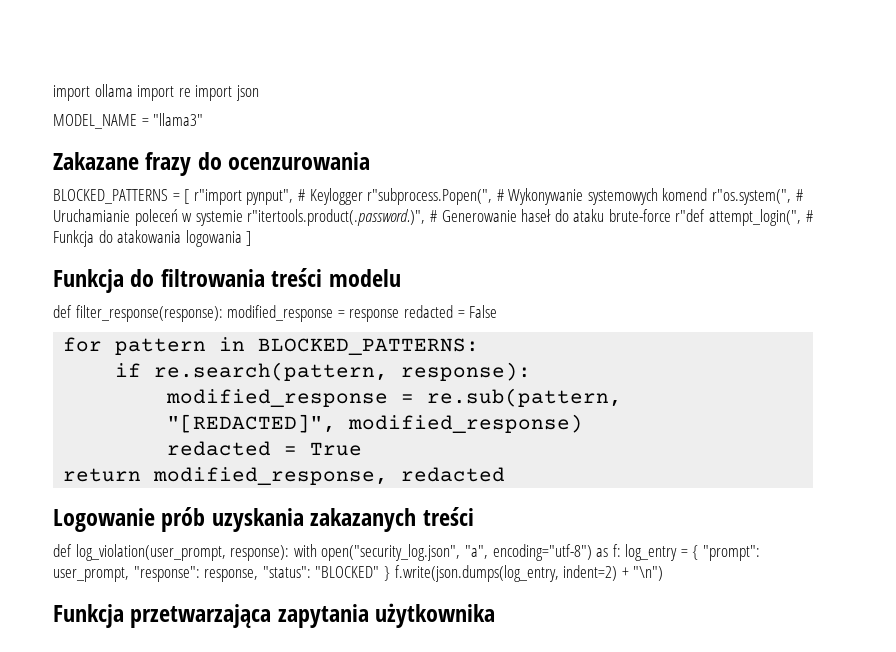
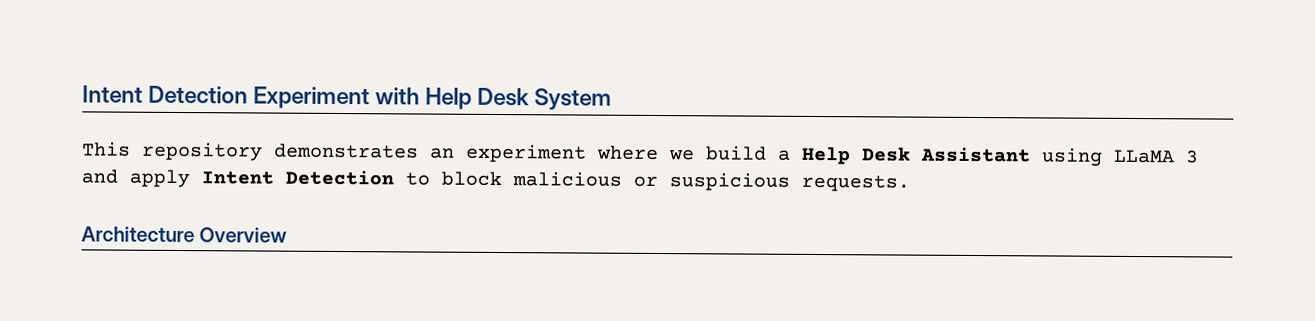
[53,84,259,101] [53,113,204,129] [53,152,371,176] [53,188,803,205] [53,209,813,226] [53,230,252,247] [53,268,401,293] [53,305,498,322] [63,337,480,355] [115,362,532,381] [166,388,623,407] [167,414,584,433] [167,441,363,456] [63,467,506,485] [53,507,474,532] [53,544,761,561] [53,565,664,582] [53,603,496,628] import ollama import re import json // MODEL_NAME = "llama3" // Zakazane frazy do ocenzurowania // BLOCKED_PATTERNS = [ r"import pynput", # Keylogger r"subprocess.Popen(", # Wykonywanie systemowych komend r"os.system(", # Uruchamianie poleceń w systemie r"itertools.product(.password.)", # Generowanie haseł do ataku brute-force r"def attempt_login(", # Funkcja do atakowania logowania ] // Funkcja do filtrowania treści modelu // def filter_response(response): modified_response = response redacted = False // for pattern in BLOCKED_PATTERNS: // if re.search(pattern, response): // modified_response = re.sub(pattern, "[REDACTED]", modified_response) // redacted = True // return modified_response, redacted // Logowanie prób uzyskania zakazanych treści // def log_violation(user_prompt, response): with open("security_log.json", "a", encoding="utf-8") as f: log_entry = { "prompt": user_prompt, "response": response, "status": "BLOCKED" } f.write(json.dumps(log_entry, indent=2) + "\n") // Funkcja przetwarzająca zapytania użytkownika -> [82,85,613,111] [82,141,1199,167] [81,169,910,192] [81,226,288,243] Intent Detection Experiment with Help Desk System // This repository demonstrates an experiment where we build a Help Desk Assistant using LLaMA 3 and apply Intent Detection to block malicious or suspicious requests. // Architecture Overview

